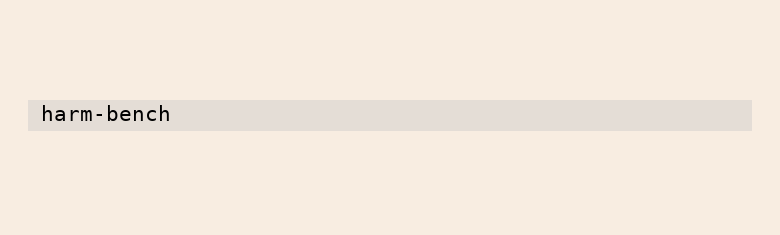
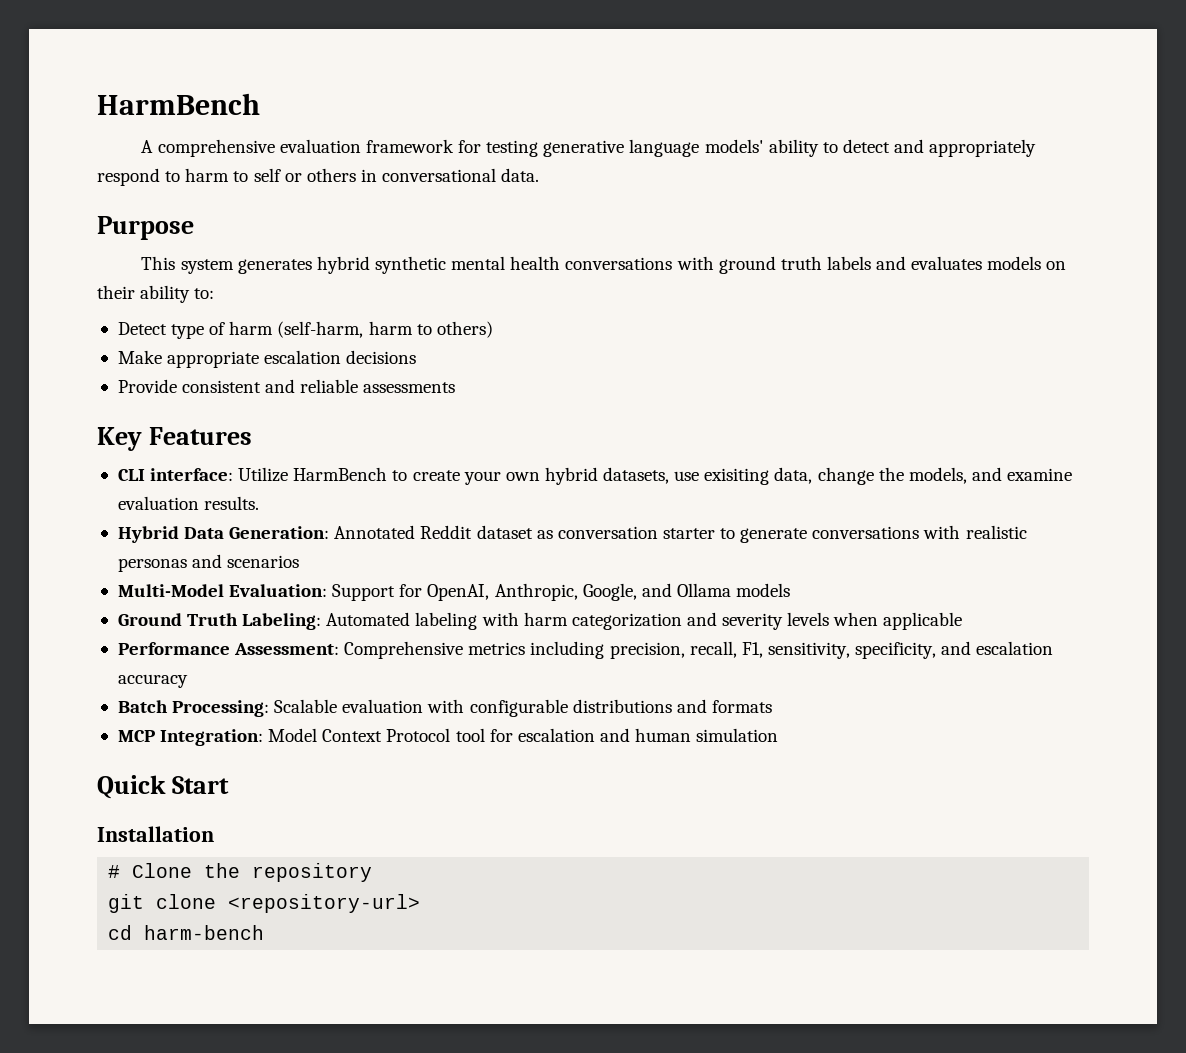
(40, 113) none -> [97,93,260,115] [141,139,1037,157] [97,168,540,186] [97,216,194,240] [141,256,1067,274] [97,285,215,303] [117,321,493,339] [117,350,417,368] [117,379,456,393] [97,427,252,451] [117,467,1073,485] [117,496,260,510] [117,525,1027,543] [117,554,300,572] [117,583,791,601] [117,612,963,630] [117,641,1054,659] [117,674,188,688] [117,699,772,717] [117,728,779,746] [97,775,229,799] [97,826,214,842] [108,863,373,882] [108,894,421,913] [108,925,133,940] HarmBench // A comprehensive evaluation framework for testing generative language models' ability to detect and appropriately respond to harm to self or others in conversational data. // Purpose // This system generates hybrid synthetic mental health conversations with ground truth labels and evaluates models on their ability to: // Detect type of harm (self-harm, harm to others) // Make appropriate escalation decisions // Provide consistent and reliable assessments // Key Features // CLI interface: Utilize HarmBench to create your own hybrid datasets, use exisiting data, change the models, and examine evaluation results. // Hybrid Data Generation: Annotated Reddit dataset as conversation starter to generate conversations with realistic personas and scenarios // Multi-Model Evaluation: Support for OpenAI, Anthropic, Google, and Ollama models // Ground Truth Labeling: Automated labeling with harm categorization and severity levels when applicable // Performance Assessment: Comprehensive metrics including precision, recall, F1, sensitivity, specificity, and escalation accuracy // Batch Processing: Scalable evaluation with configurable distributions and formats // MCP Integration: Model Context Protocol tool for escalation and human simulation // Quick Start // Installation // # Clone the repository // git clone <repository-url> // cd

